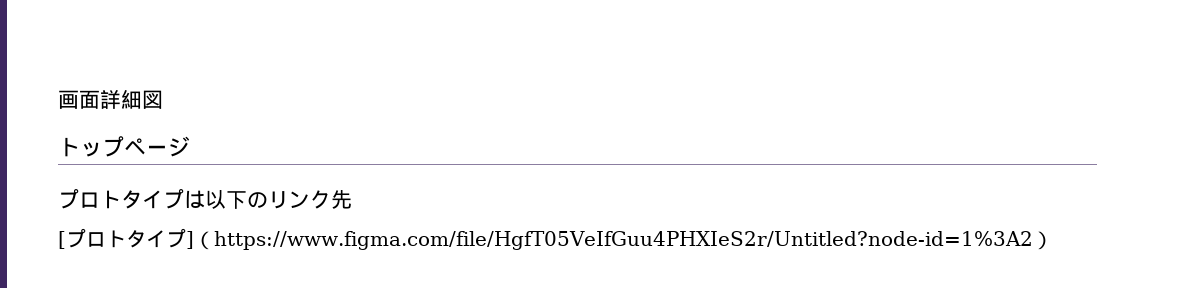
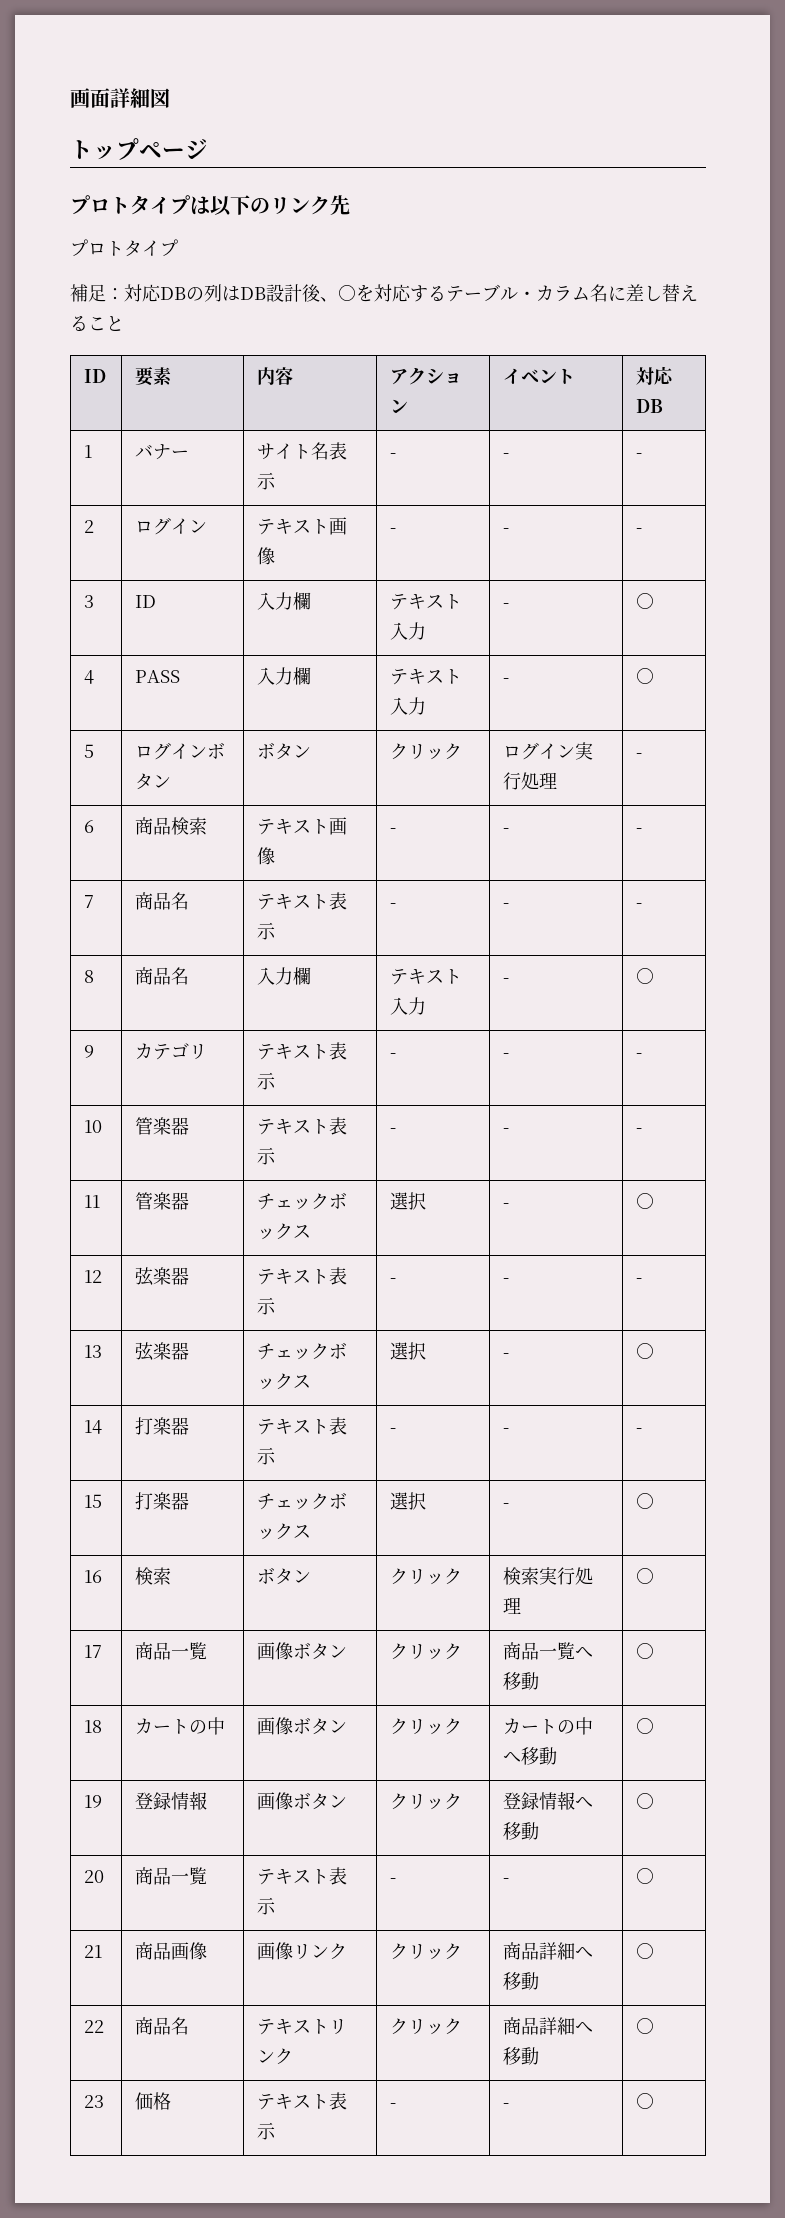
[58,228,1053,250] [プロトタイプ]（https://www.figma.com/file/HgfT05VeIfGuu4PHXIeS2r/Untitled?node-id=1%3A2） -> [70,239,178,257] [70,284,698,302] [70,316,124,331] [84,369,107,383] [135,367,173,386] [257,367,294,385] [390,367,463,385] [390,399,409,413] [503,368,576,384] [636,366,675,385] [636,399,664,413] [84,445,93,458] [135,444,190,460] [257,442,348,460] [257,472,277,490] [390,453,397,458] [503,453,510,458] [636,453,643,458] [84,520,95,533] [135,517,208,535] [257,517,348,535] [257,547,276,565] [390,528,397,533] [503,528,510,533] [636,528,643,533] [84,595,95,608] [135,595,157,608] [257,592,312,610] [390,594,463,610] [390,622,427,640] [503,603,510,608] [636,593,655,609] [84,670,95,684] [135,670,181,683] [257,667,312,685] [390,669,463,685] [390,697,427,715] [503,678,510,683] [636,668,655,684] [84,744,95,758] [135,742,226,760] [135,773,172,790] [257,742,312,760] [390,743,463,760] [503,742,594,760] [503,772,558,790] [636,753,643,758] [84,820,95,833] [135,817,208,835] [257,817,348,835] [257,847,276,865] [390,828,397,833] [503,828,510,833] [636,828,643,833] [84,895,95,908] [135,892,190,910] [257,892,348,910] [257,922,277,940] [390,903,397,908] [503,903,510,908] [636,903,643,908] [84,970,95,983] [135,967,190,985] [257,967,312,985] [390,969,463,985] [390,997,427,1015] [503,978,510,983] [636,968,655,984] [84,1045,95,1058] [135,1043,208,1060] [257,1042,348,1060] [257,1072,277,1090] [390,1053,397,1058] [503,1053,510,1058] [636,1053,643,1058] [84,1120,103,1133] [135,1117,190,1135] [257,1117,348,1135] [257,1147,277,1165] [390,1128,397,1133] [503,1128,510,1133] [636,1128,643,1133] [84,1195,101,1208] [135,1192,190,1210] [257,1192,348,1210] [257,1223,312,1240] [390,1192,427,1210] [503,1203,510,1208] [636,1193,655,1209] [84,1270,103,1283] [135,1267,190,1286] [257,1267,348,1285] [257,1297,277,1315] [390,1278,397,1283] [503,1278,510,1283] [636,1278,643,1283] [84,1345,103,1358] [135,1342,190,1361] [257,1342,348,1360] [257,1373,312,1390] [390,1342,427,1360] [503,1353,510,1358] [636,1343,655,1359] [84,1420,103,1434] [135,1417,190,1435] [257,1417,348,1435] [257,1447,277,1465] [390,1428,397,1433] [503,1428,510,1433] [636,1428,643,1433] [84,1494,103,1508] [135,1492,190,1510] [257,1492,348,1510] [257,1523,312,1540] [390,1492,427,1510] [503,1503,510,1508] [636,1493,655,1509] [84,1570,103,1583] [135,1567,172,1585] [257,1567,312,1585] [390,1568,463,1585] [503,1567,594,1585] [503,1597,522,1614] [636,1568,655,1584] [84,1645,103,1658] [135,1642,208,1660] [257,1642,348,1660] [390,1643,463,1660] [503,1642,594,1660] [503,1672,540,1690] [636,1643,655,1659] [84,1720,103,1733] [135,1717,226,1735] [257,1717,348,1735] [390,1718,463,1735] [503,1717,594,1735] [503,1747,558,1765] [636,1718,655,1734] [84,1795,103,1808] [135,1791,208,1810] [257,1792,348,1810] [390,1793,463,1810] [503,1791,594,1810] [503,1822,540,1840] [636,1793,655,1809] [84,1870,105,1883] [135,1867,208,1885] [257,1867,348,1885] [257,1897,277,1915] [390,1878,397,1883] [503,1878,510,1883] [636,1868,655,1884] [84,1945,103,1958] [135,1942,208,1960] [257,1942,348,1960] [390,1943,463,1960] [503,1942,594,1960] [503,1972,540,1990] [636,1943,655,1959] [84,2020,105,2033] [135,2017,190,2035] [257,2019,348,2035] [257,2048,294,2065] [390,2018,463,2035] [503,2017,594,2035] [503,2047,540,2065] [636,2018,655,2034] [84,2095,105,2108] [135,2092,172,2110] [257,2092,348,2110] [257,2122,277,2140] [390,2103,397,2108] [503,2103,510,2108] [636,2093,655,2109] プロトタイプ // 補足：対応DBの列はDB設計後、○を対応するテーブル・カラム名に差し替えること // ID | 要素 | 内容 | アクション | イベント | 対応DB // 1 | バナー | サイト名表示 | - | - | - // 2 | ログイン | テキスト画像 | - | - | - // 3 | ID | 入力欄 | テキスト入力 | - | ○ // 4 | PASS | 入力欄 | テキスト入力 | - | ○ // 5 | ログインボタン | ボタン | クリック | ログイン実行処理 | - // 6 | 商品検索 | テキスト画像 | - | - | - // 7 | 商品名 | テキスト表示 | - | - | - // 8 | 商品名 | 入力欄 | テキスト入力 | - | ○ // 9 | カテゴリ | テキスト表示 | - | - | - // 10 | 管楽器 | テキスト表示 | - | - | - // 11 | 管楽器 | チェックボックス | 選択 | - | ○ // 12 | 弦楽器 | テキスト表示 | - | - | - // 13 | 弦楽器 | チェックボックス | 選択 | - | ○ // 14 | 打楽器 | テキスト表示 | - | - | - // 15 | 打楽器 | チェックボックス | 選択 | - | ○ // 16 | 検索 | ボタン | クリック | 検索実行処理 | ○ // 17 | 商品一覧 | 画像ボタン | クリック | 商品一覧へ移動 | ○ // 18 | カートの中 | 画像ボタン | クリック | カートの中へ移動 | ○ // 19 | 登録情報 | 画像ボタン | クリック | 登録情報へ移動 | ○ // 20 | 商品一覧 | テキスト表示 | - | - | ○ // 21 | 商品画像 | 画像リンク | クリック | 商品詳細へ移動 | ○ // 22 | 商品名 | テキストリンク | クリック | 商品詳細へ移動 | ○ // 23 | 価格 | テキスト表示 | - | - | ○

